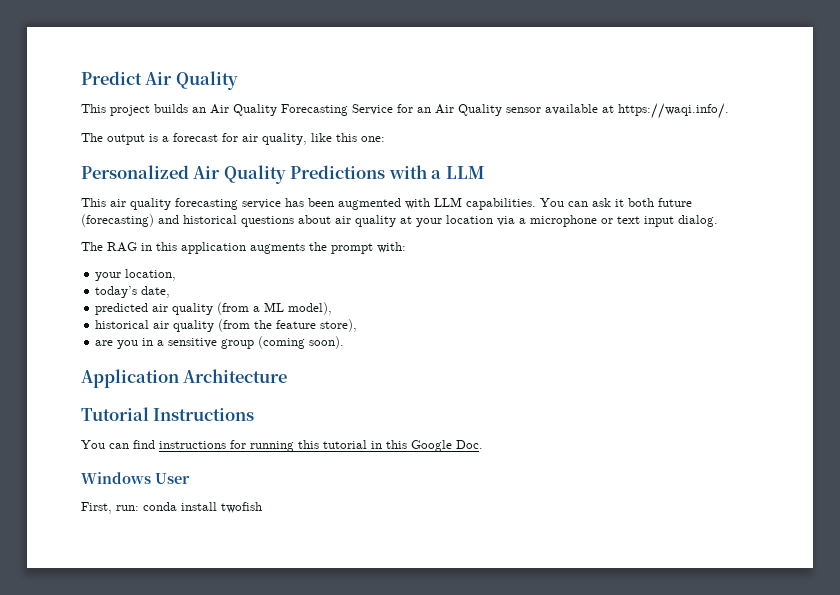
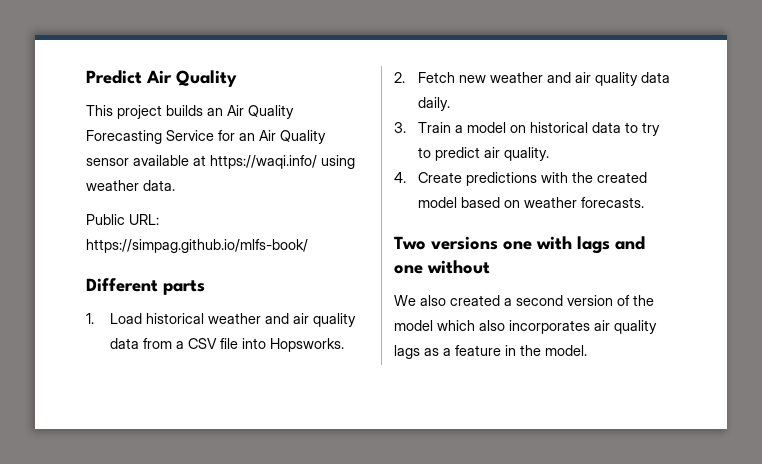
[618,103,729,119] [81,133,385,145] [81,165,485,184] [81,197,692,210] [81,214,718,227] [81,242,406,254] [95,269,177,281] [95,286,171,298] [95,302,333,315] [95,319,358,332] [95,336,345,349] [81,369,288,388] [81,407,255,421] [81,440,483,452] [81,472,190,484] [81,502,262,514] https://waqi.info/. // The output is a forecast for air quality, like this one: // Personalized Air Quality Predictions with a LLM // This air quality forecasting service has been augmented with LLM capabilities. You can ask it both future (forecasting) and historical questions about air quality at your location via a microphone or text input dialog. // The RAG in this application augments the prompt with: // your location, // today’s date, // predicted air quality (from a ML model), // historical air quality (from the feature store), // are you in a sensitive group (coming soon). // Application Architecture // Tutorial Instructions // You can find instructions for running this tutorial in this Google Doc. // Windows User // First, run: conda install twofish -> [210,155,355,169] [86,180,175,191] [86,214,159,225] [86,239,308,253] [86,278,205,295] [86,313,357,327] [110,338,345,352] [394,72,671,86] [418,97,451,111] [394,122,661,136] [418,147,550,161] [394,172,648,186] [418,197,645,208] [394,236,645,254] [394,260,490,274] [394,295,654,306] [394,320,657,334] [394,345,587,359] https://waqi.info/ using weather data. // Public URL: https://simpag.github.io/mlfs-book/ // Different parts // 1. Load historical weather and air quality data from a CSV file into Hopsworks. // 2. Fetch new weather and air quality data daily. // 3. Train a model on historical data to try to predict air quality. // 4. Create predictions with the created model based on weather forecasts. // Two versions one with lags and one without // We also created a second version of the model which also incorporates air quality lags as a feature in the model.

